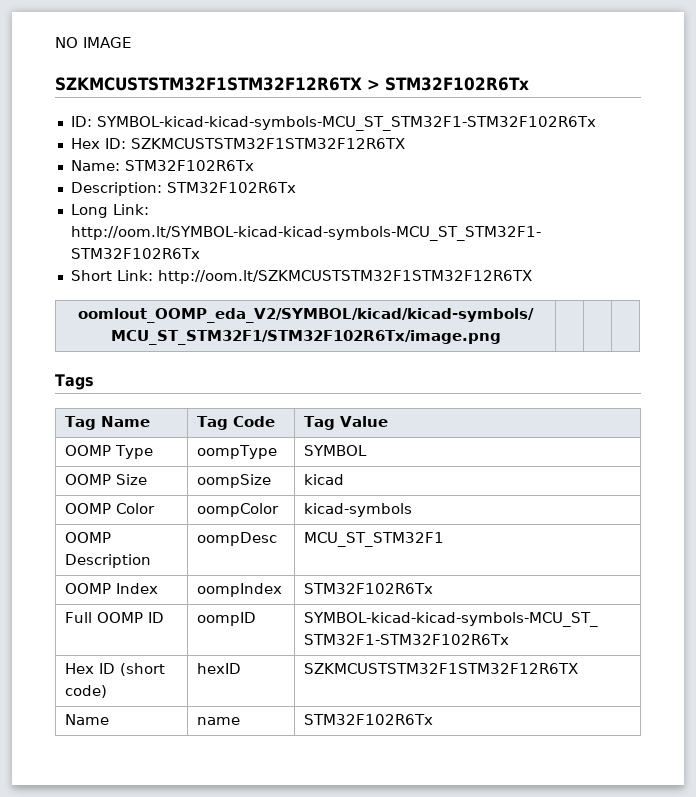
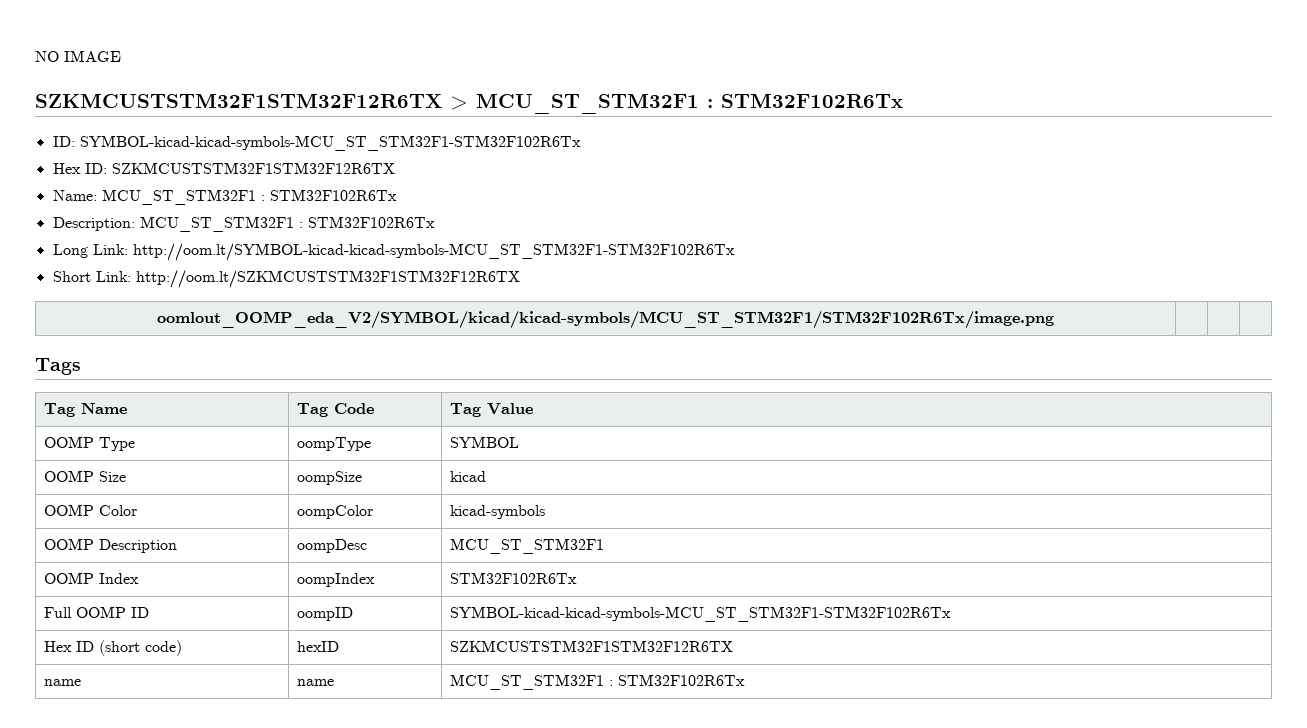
(380, 84) none -> [476,93,713,114] MCU_ST_STM32F1 :
(120, 165) none -> [101,189,265,205] MCU_ST_STM32F1 :
(162, 189) none -> [139,216,303,232] MCU_ST_STM32F1 :
[65,714,110,725] [197,717,241,725] Name | name | -> [43,679,81,686] [296,679,334,686] [449,674,613,690] name | name | MCU_ST_STM32F1 :

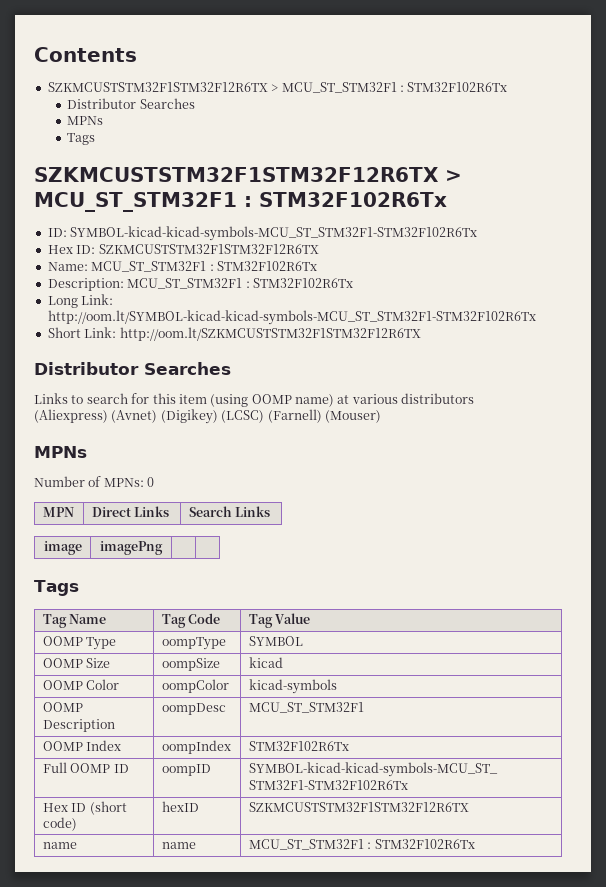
[35,50,121,62] NO IMAGE -> [34,47,137,62] [47,82,508,93] [67,98,195,109] [67,116,104,125] [67,133,96,145] Contents // SZKMCUSTSTM32F1STM32F12R6TX > MCU_ST_STM32F1 : STM32F102R6Tx // Distributor Searches // MPNs // Tags
[157,311,1054,329] // oomlout_OOMP_eda_V2/SYMBOL/kicad/kicad-symbols/MCU_ST_STM32F1/STM32F102R6Tx/image.png | -> [34,362,231,375] [34,393,475,407] [34,409,381,424] [34,446,87,458] [34,476,155,487] [42,507,74,517] [91,506,170,517] [188,506,271,517] [43,541,82,555] [100,541,163,555] // Distributor Searches // Links to search for this item (using OOMP name) at various distributors // (Aliexpress) (Avnet) (Digikey) (LCSC) (Farnell) (Mouser) // MPNs // Number of MPNs: 0 // MPN | Direct Links | Search Links // image | imagePng

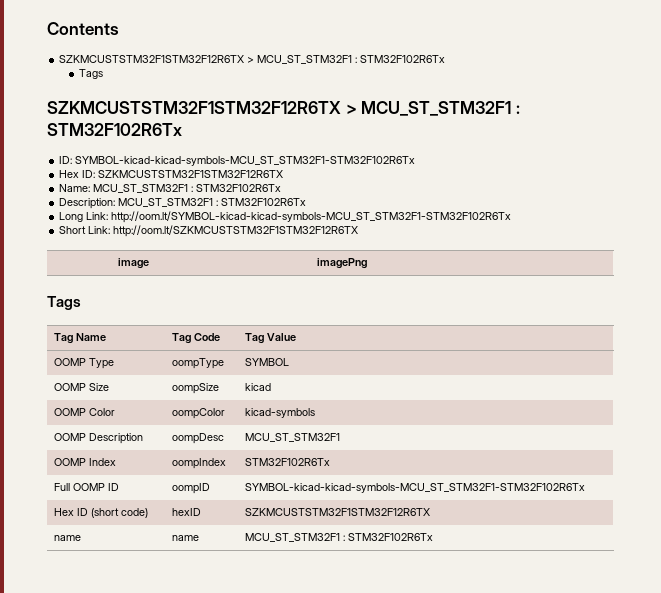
[67,98,195,109] [67,116,104,125] // Distributor Searches // MPNs -> (446, 59) none
[34,362,231,375] [34,393,475,407] [34,409,381,424] [34,446,87,458] [34,476,155,487] [42,507,74,517] [91,506,170,517] [188,506,271,517] // Distributor Searches // Links to search for this item (using OOMP name) at various distributors // (Aliexpress) (Avnet) (Digikey) (LCSC) (Farnell) (Mouser) // MPNs // Number of MPNs: 0 // MPN | Direct Links | Search Links -> (359, 231) none

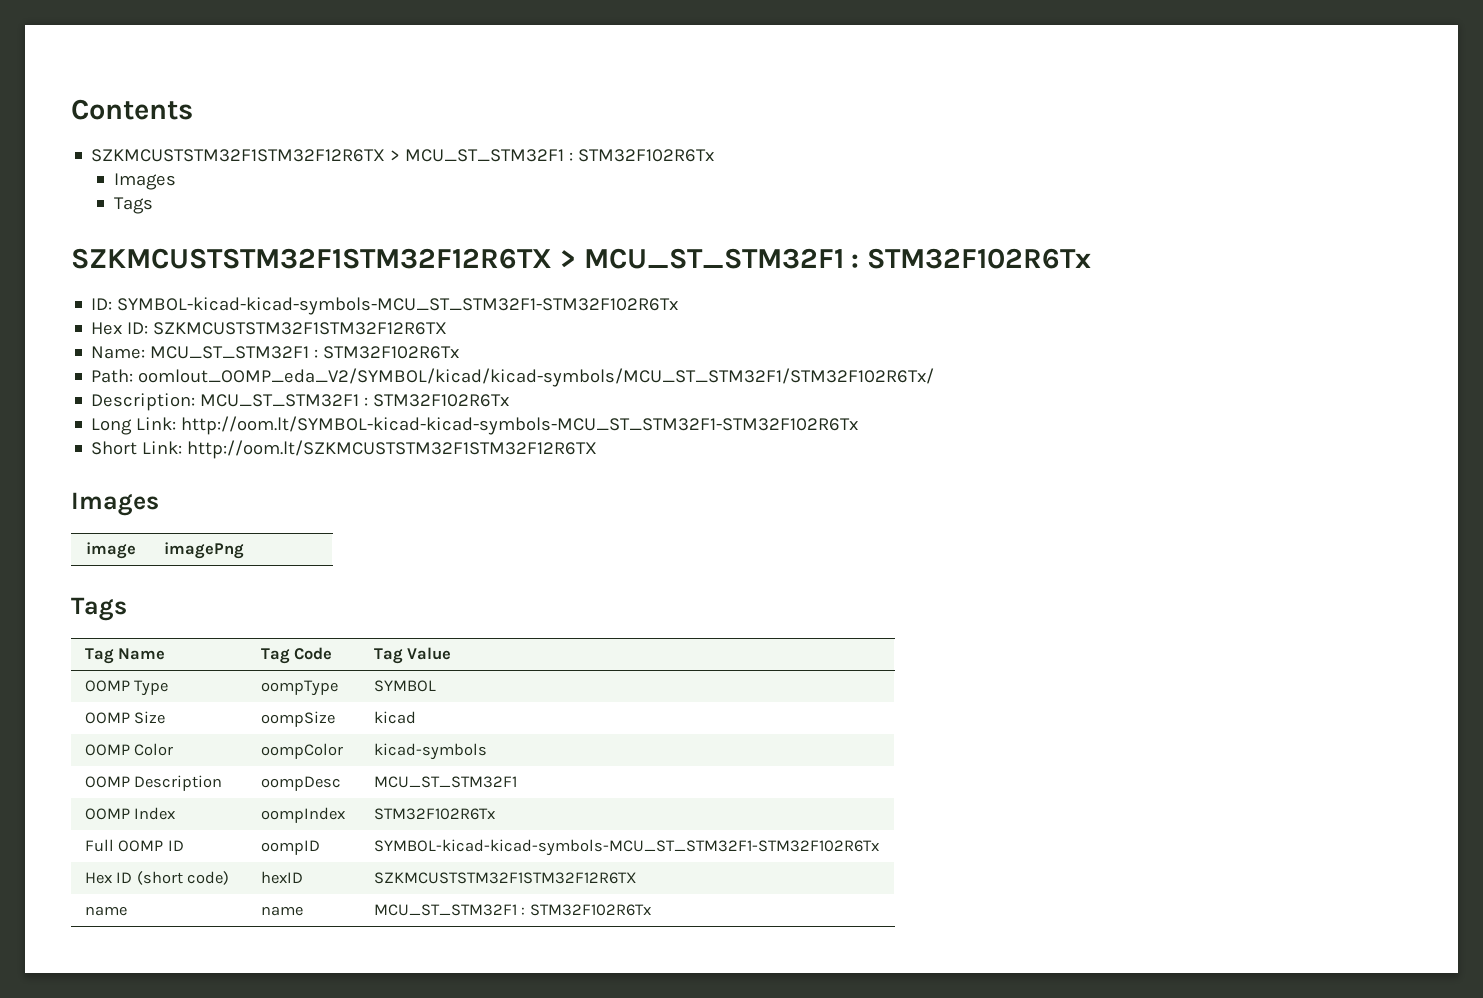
(446, 59) none -> [113,173,176,190] // Images
(282, 188) none -> [91,368,935,387] // Path: oomlout_OOMP_eda_V2/SYMBOL/kicad/kicad-symbols/MCU_ST_STM32F1/STM32F102R6Tx/
(359, 231) none -> [71,492,159,516] // Images

